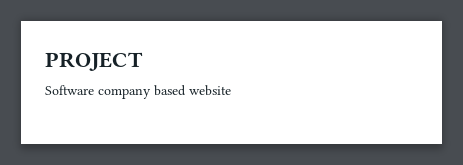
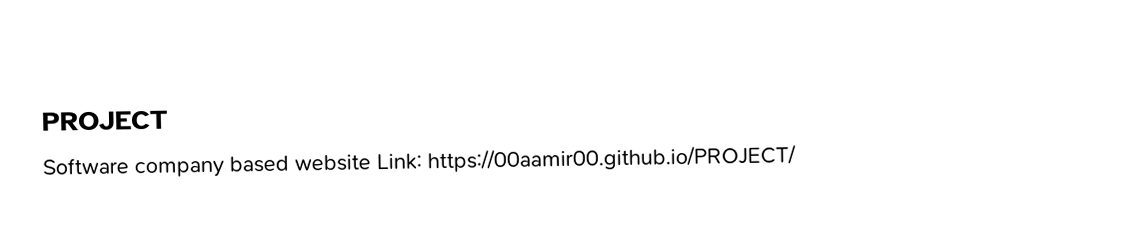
(231, 90) none -> [376,144,796,173] Link: https://00aamir00.github.io/PROJECT/

